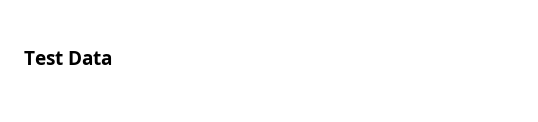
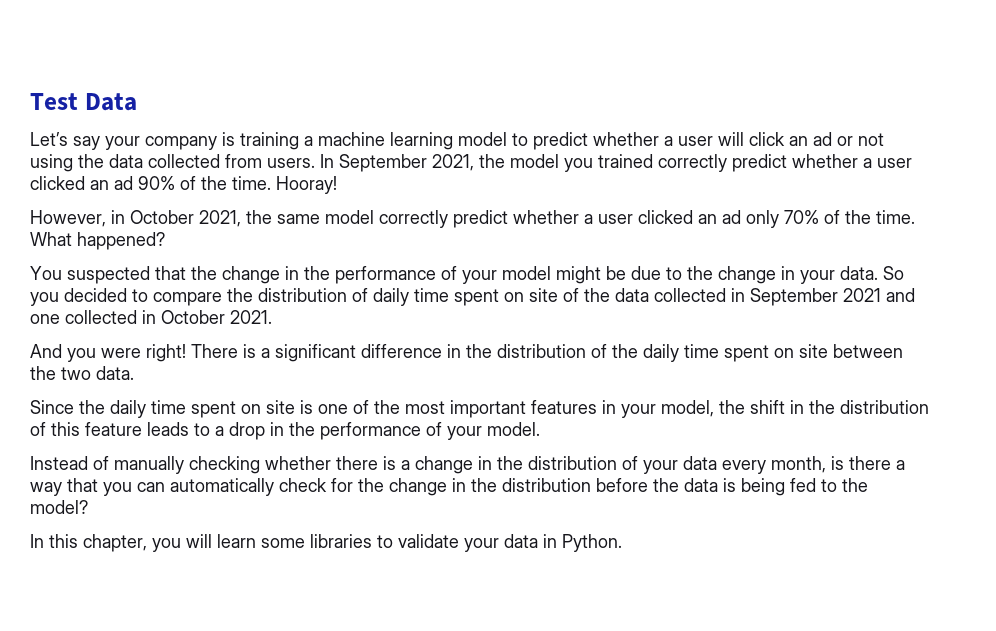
(113, 58) none -> [30,132,884,150] [30,154,912,172] [30,176,337,194] [30,210,915,228] [30,232,165,250] [30,266,904,284] [30,288,915,306] [30,310,272,324] [30,344,903,362] [30,366,134,380] [30,400,929,418] [30,422,540,440] [30,456,905,474] [30,478,868,496] [30,500,88,514] [30,534,622,552] // Let’s say your company is training a machine learning model to predict whether a user will click an ad or not using the data collected from users. In September 2021, the model you trained correctly predict whether a user clicked an ad 90% of the time. Hooray! // However, in October 2021, the same model correctly predict whether a user clicked an ad only 70% of the time. What happened? // You suspected that the change in the performance of your model might be due to the change in your data. So you decided to compare the distribution of daily time spent on site of the data collected in September 2021 and one collected in October 2021. // And you were right! There is a significant difference in the distribution of the daily time spent on site between the two data. // Since the daily time spent on site is one of the most important features in your model, the shift in the distribution of this feature leads to a drop in the performance of your model. // Instead of manually checking whether there is a change in the distribution of your data every month, is there a way that you can automatically check for the change in the distribution before the data is being fed to the model? // In this chapter, you will learn some libraries to validate your data in Python.

